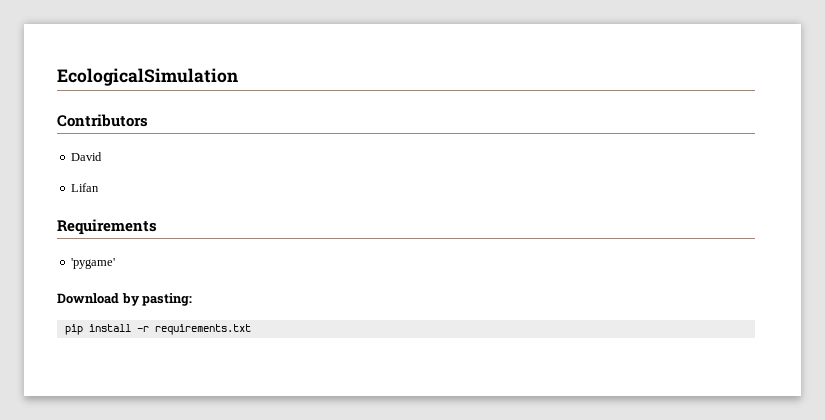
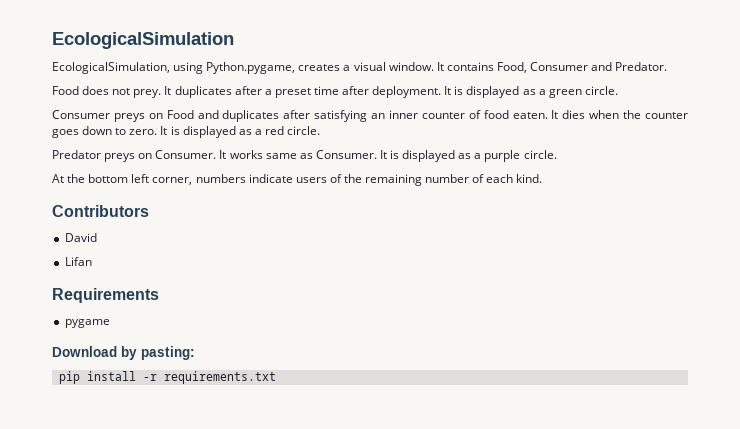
(238, 77) none -> [52,62,668,74] [52,86,618,98] [52,110,689,122] [52,126,321,138] [52,150,557,162] [52,174,543,186] // EcologicalSimulation, using Python.pygame, creates a visual window. It contains Food, Consumer and Predator. // Food does not prey. It duplicates after a preset time after deployment. It is displayed as a green circle. // Consumer preys on Food and duplicates after satisfying an inner counter of food eaten. It dies when the counter goes down to zero. It is displayed as a red circle. // Predator preys on Consumer. It works same as Consumer. It is displayed as a purple circle. // At the bottom left corner, numbers indicate users of the remaining number of each kind.
[70,258,115,269] 'pygame' -> [64,319,110,328] pygame

